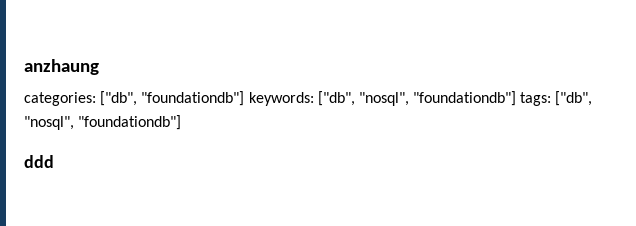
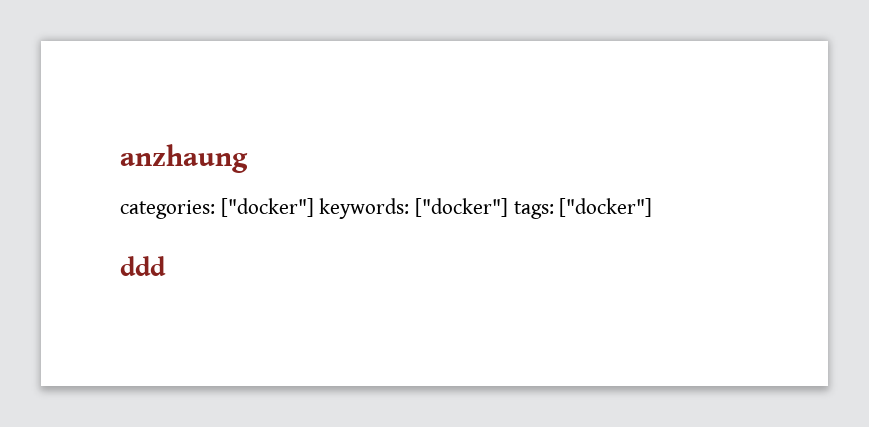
[100,91,593,106] [24,115,182,130] ["db", "foundationdb"] keywords: ["db", "nosql", "foundationdb"] tags: ["db", "nosql", "foundationdb"] -> [220,198,653,219] ["docker"] keywords: ["docker"] tags: ["docker"]

